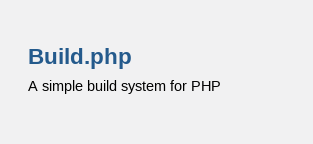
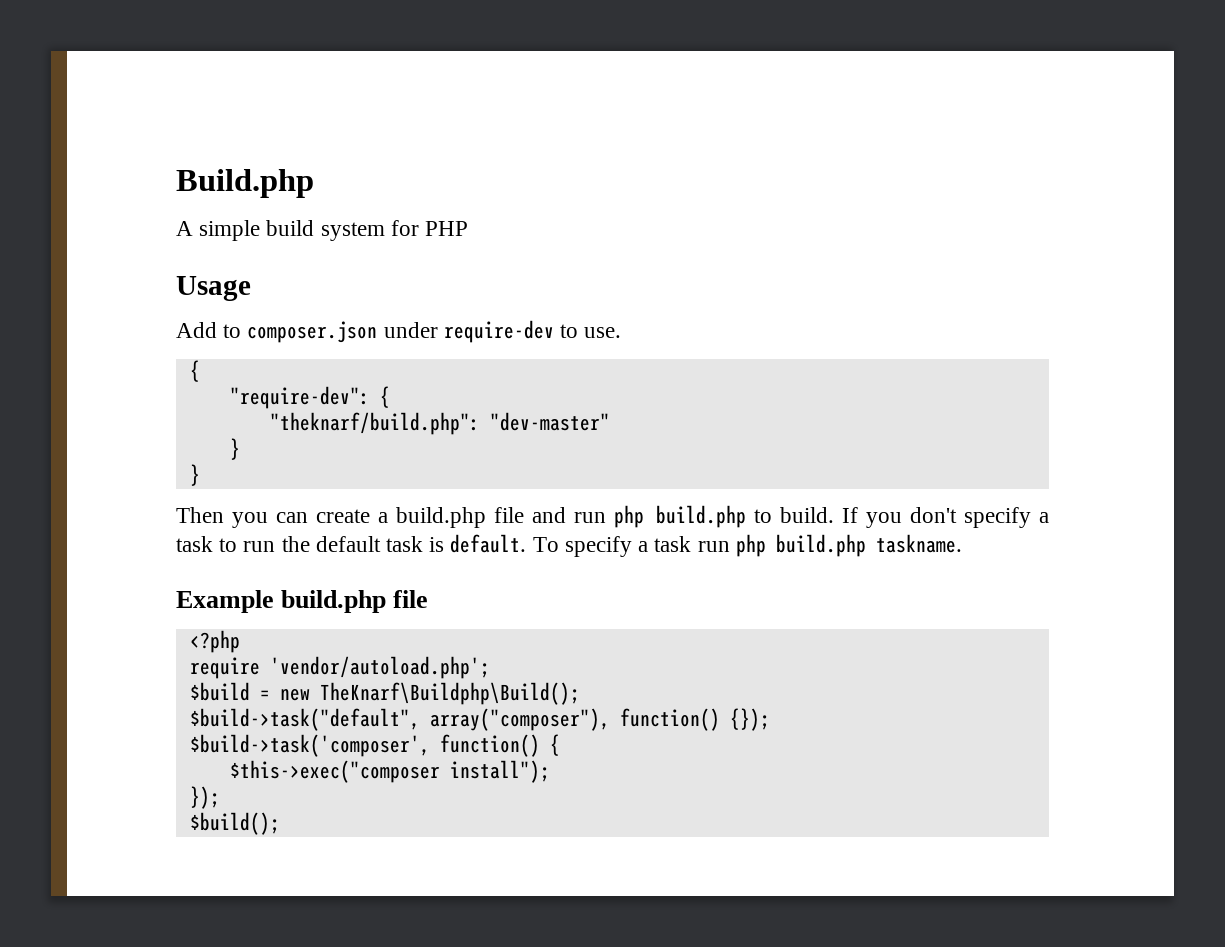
(221, 86) none -> [176,276,251,301] [176,320,622,343] [189,360,200,382] [229,386,390,409] [269,412,610,435] [229,438,240,460] [189,464,200,486] [176,505,1050,528] [176,534,962,557] [176,590,429,613] [189,630,240,653] [189,656,490,679] [189,682,580,705] [189,708,770,731] [189,734,560,757] [229,760,550,783] [189,786,220,809] [189,812,280,835] // Usage // Add to composer.json under require-dev to use. // { // "require-dev": { // "theknarf/build.php": "dev-master" // } // } // Then you can create a build.php file and run php build.php to build. If you don't specify a task to run the default task is default. To specify a task run php build.php taskname. // Example build.php file // <?php // require 'vendor/autoload.php'; // $build = new TheKnarf\Buildphp\Build(); // $build->task("default", array("composer"), function() {}); // $build->task('composer', function() { // $this->exec("composer install"); // }); // $build();

